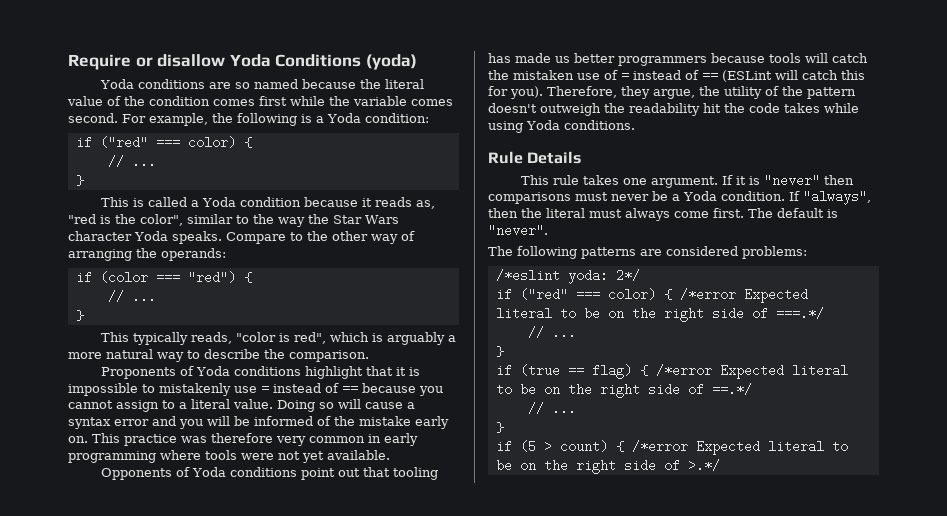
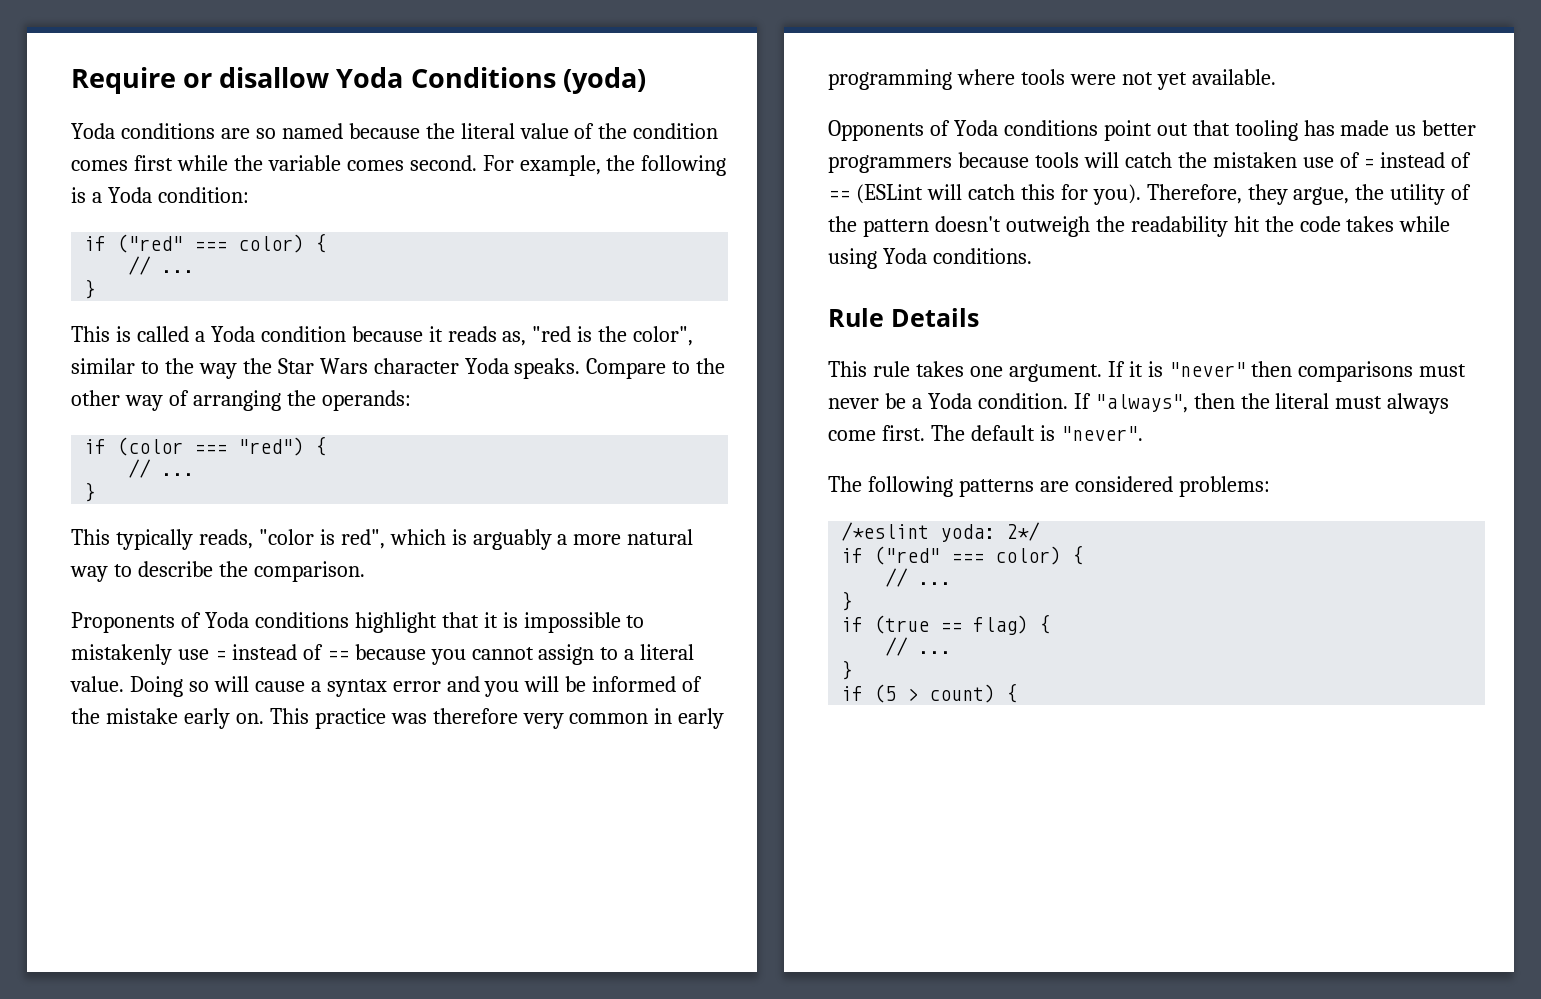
[679,288,808,303] [495,307,824,322] /*error Expected literal to be on the right side of ===.*/ -> (1084, 555) none
[655,364,848,379] [495,383,752,398] /*error Expected literal to be on the right side of ==.*/ -> (1051, 624) none
[631,440,848,455] [495,459,720,474] /*error Expected literal to be on the right side of >.*/ -> (1018, 693) none

